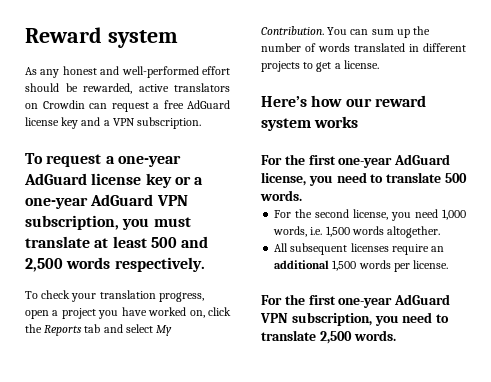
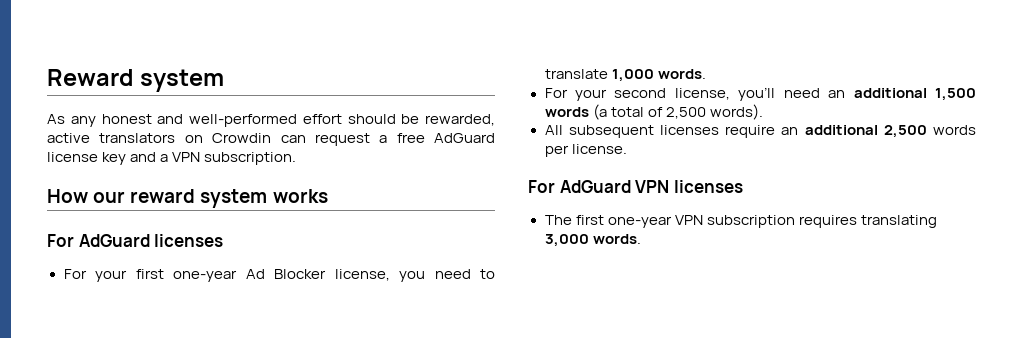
[25,153,181,167] [24,173,204,188] [25,194,188,209] [25,215,191,230] [25,236,209,248] [25,257,205,272] [25,290,204,302] [25,307,231,319] [25,324,173,336] [261,26,431,38] [261,43,466,52] [261,60,379,72] [261,95,343,107] To request a one-year AdGuard license key or a one-year AdGuard VPN subscription, you must translate at least 500 and 2,500 words respectively. // To check your translation progress, open a project you have worked on, click the Reports tab and select My Contribution. You can sum up the number of words translated in different projects to get a license. // Here’s how -> [47,189,88,203] How
[284,154,451,168] the first one-year AdGuard -> [78,234,224,247] [63,269,326,282] AdGuard licenses // For your first one-year Ad Blocker
[444,173,467,183] 500 -> [611,69,654,82] 1,000
[295,209,313,218] the -> [574,89,607,101] your
[391,209,466,221] [273,226,441,238] you need 1,000 words, i.e. 1,500 words altogether. -> [738,87,976,101] [544,104,763,120] you’ll need an additional 1,500 words (a total of 2,500 words).
[332,260,357,271] 1,500 -> [883,125,927,138] 2,500
[284,294,451,308] [260,312,450,326] [261,330,352,344] the first one-year AdGuard VPN subscription, you need to translate 2,500 -> [559,180,743,193] [544,215,937,228] [544,234,589,247] AdGuard VPN licenses // The first one-year VPN subscription requires translating 3,000

